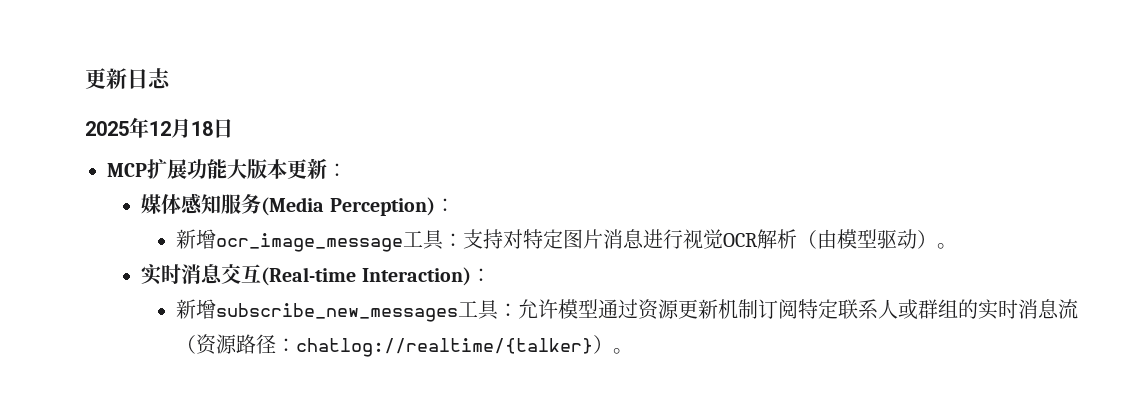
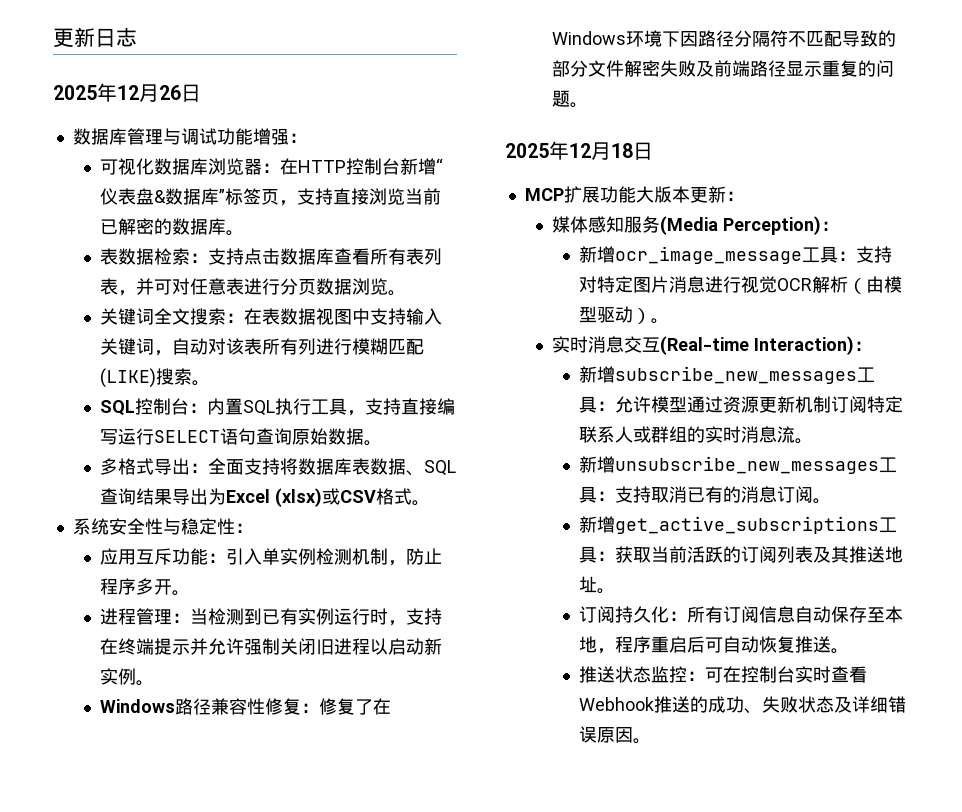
(171, 78) none -> [53,83,201,102] [72,128,307,145] [100,158,444,175] [100,188,442,206] [100,218,245,236] [100,248,443,265] [100,278,407,296] [100,308,443,325] [100,338,425,356] [100,368,211,388] [100,398,456,416] [100,428,383,446] [100,458,457,476] [100,488,431,507] [72,518,253,535] [100,548,443,566] [100,578,191,596] [100,608,443,626] [100,638,443,655] [100,668,155,686] [100,698,392,715] [552,30,897,47] [552,60,895,77] [552,90,589,108] // 2025年12月26日 // 数据库管理与调试功能增强： // 可视化数据库浏览器：在HTTP控制台新增“仪表盘&数据库”标签页，支持直接浏览当前已解密的数据库。 // 表数据检索：支持点击数据库查看所有表列表，并可对任意表进行分页数据浏览。 // 关键词全文搜索：在表数据视图中支持输入关键词，自动对该表所有列进行模糊匹配(LIKE)搜索。 // SQL控制台：内置SQL执行工具，支持直接编写运行SELECT语句查询原始数据。 // 多格式导出：全面支持将数据库表数据、SQL查询结果导出为Excel (xlsx)或CSV格式。 // 系统安全性与稳定性： // 应用互斥功能：引入单实例检测机制，防止程序多开。 // 进程管理：当检测到已有实例运行时，支持在终端提示并允许强制关闭旧进程以启动新实例。 // Windows路径兼容性修复：修复了在Windows环境下因路径分隔符不匹配导致的部分文件解密失败及前端路径显示重复的问题。
[175,334,613,357] （资源路径：chatlog://realtime/{talker}） -> [795,438,814,444] [579,456,898,474] [579,486,832,504] [579,516,898,534] [579,546,904,563] [579,576,616,594] [579,606,904,623] [579,636,850,654] [579,666,868,683] [579,696,907,714] [579,726,634,743] 。 // 新增unsubscribe_new_messages工具：支持取消已有的消息订阅。 // 新增get_active_subscriptions工具：获取当前活跃的订阅列表及其推送地址。 // 订阅持久化：所有订阅信息自动保存至本地，程序重启后可自动恢复推送。 // 推送状态监控：可在控制台实时查看Webhook推送的成功、失败状态及详细错误原因

